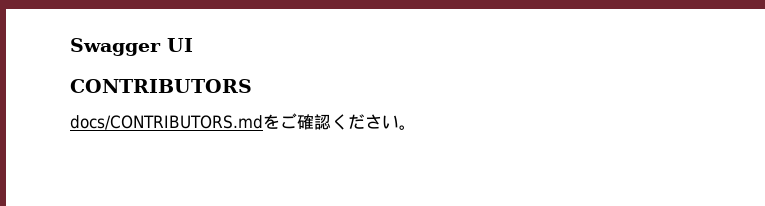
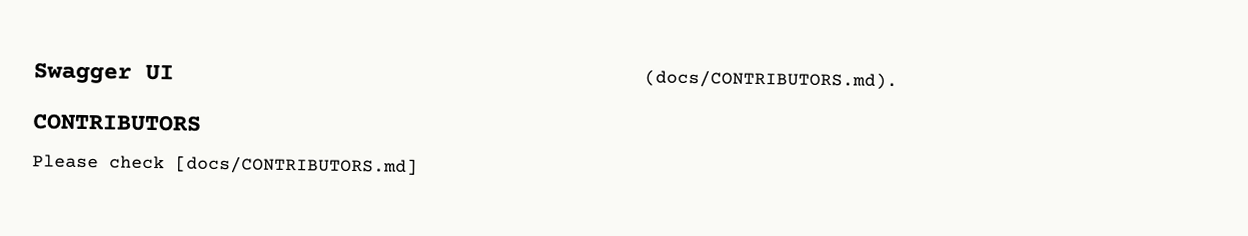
[70,113,416,130] docs/CONTRIBUTORS.mdをご確認ください。 -> [32,154,418,176] [644,69,898,91] Please check [docs/CONTRIBUTORS.md] (docs/CONTRIBUTORS.md).

